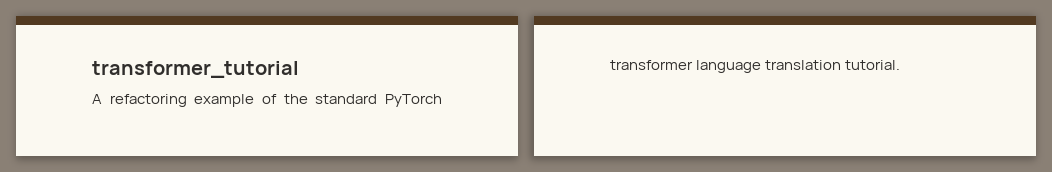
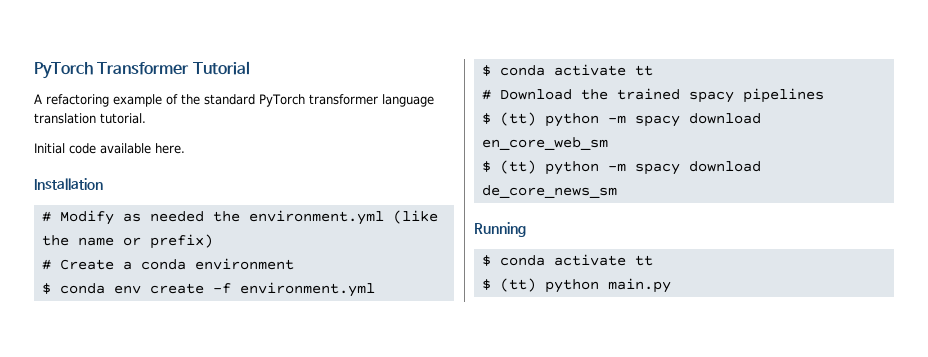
[92,61,299,78] transformer_tutorial -> [34,61,250,79] PyTorch Transformer Tutorial
(901, 65) none -> [34,143,185,154] [34,178,103,190] [41,210,438,225] [41,234,213,249] [41,258,294,270] [41,282,375,297] [481,64,653,76] [481,88,824,103] [481,112,761,127] [481,137,608,150] [481,160,761,175] [481,185,617,198] [474,222,526,237] [481,254,653,266] [481,278,671,293] // Initial code available here. // Installation // # Modify as needed the environment.yml (like the name or prefix) // # Create a conda environment // $ conda env create -f environment.yml // $ conda activate tt // # Download the trained spacy pipelines // $ (tt) python -m spacy download en_core_web_sm // $ (tt) python -m spacy download de_core_news_sm // Running // $ conda activate tt // $ (tt) python main.py

